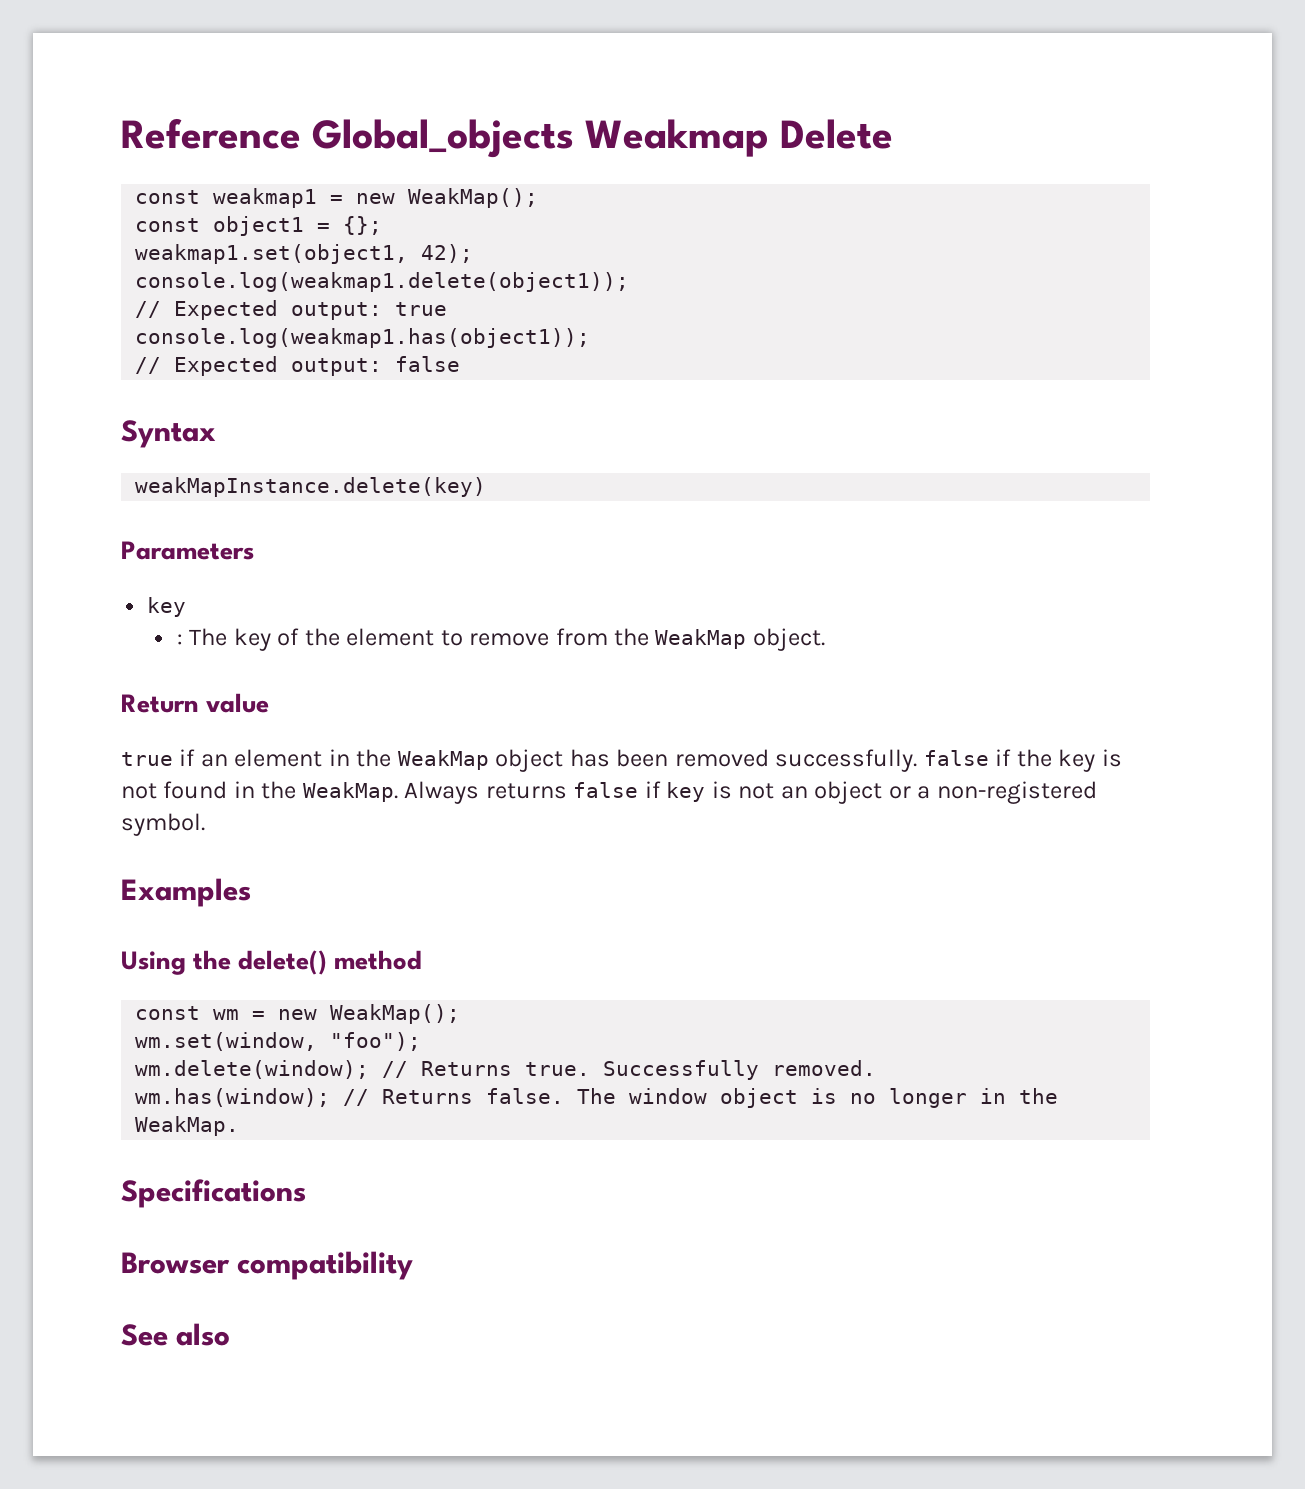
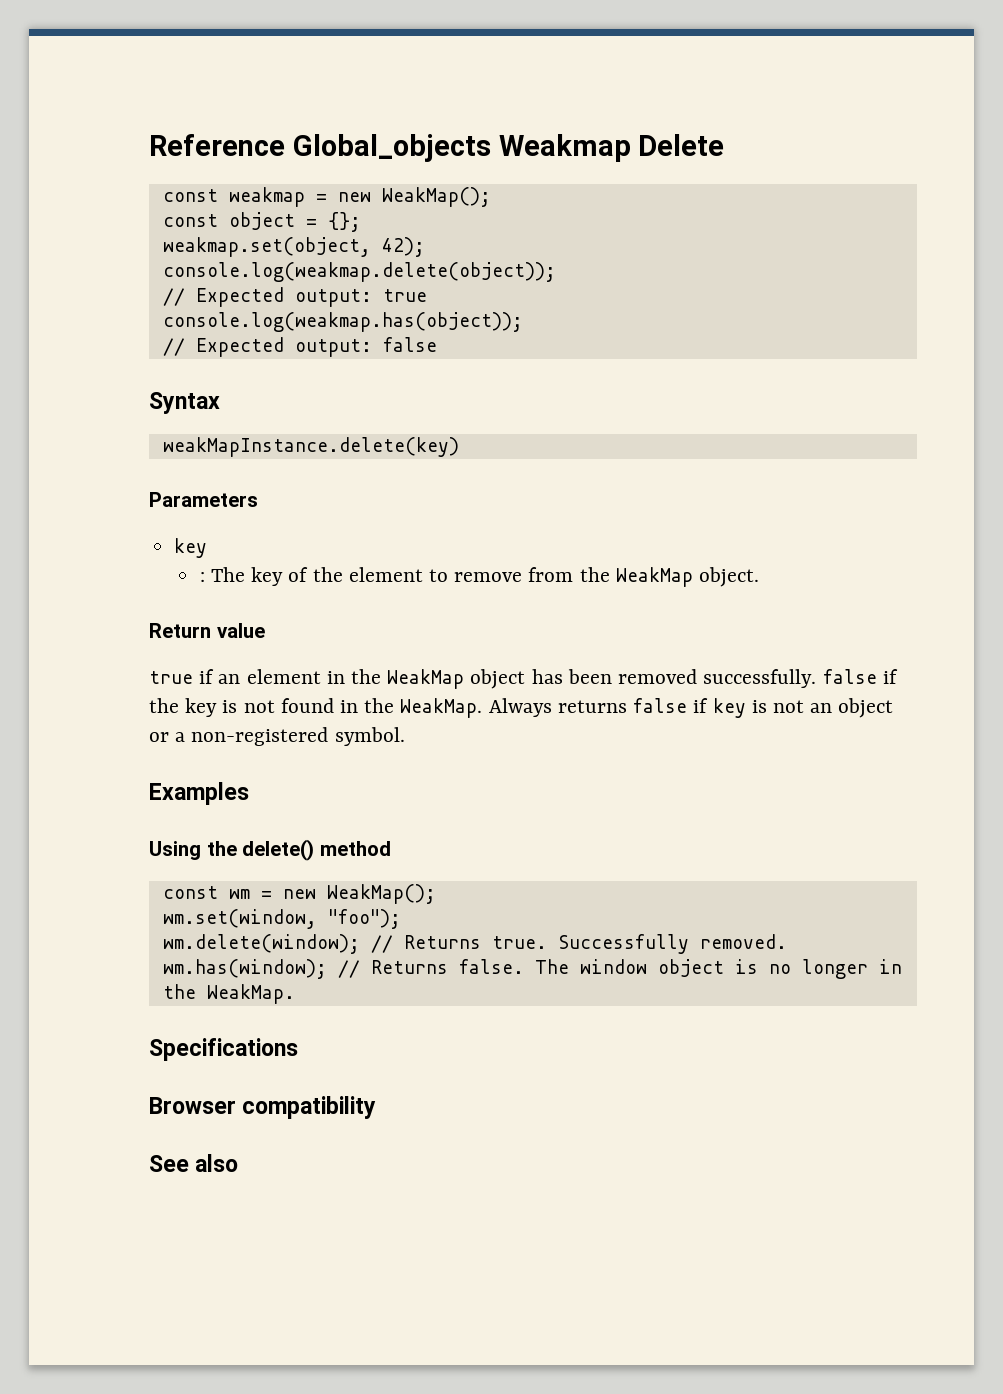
[213,188,318,208] weakmap1 -> [228,187,305,207] weakmap
[213,216,305,236] object1 -> [228,212,295,230] object
[135,244,409,264] weakmap1.set(object1, -> [162,237,371,257] weakmap.set(object,
[135,272,630,292] console.log(weakmap1.delete(object1)); -> [162,262,556,282] console.log(weakmap.delete(object));
[135,328,591,348] console.log(weakmap1.has(object1)); -> [162,312,523,332] console.log(weakmap.has(object));

